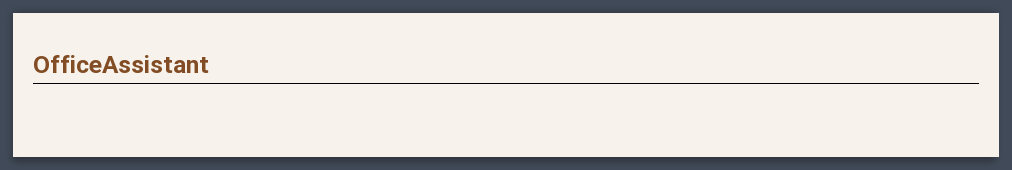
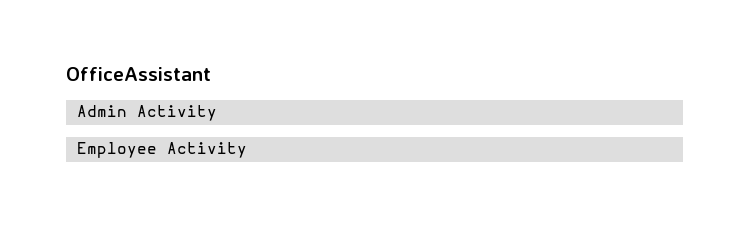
(209, 64) none -> [76,105,217,121] [76,142,247,158] // Admin Activity // Employee Activity

